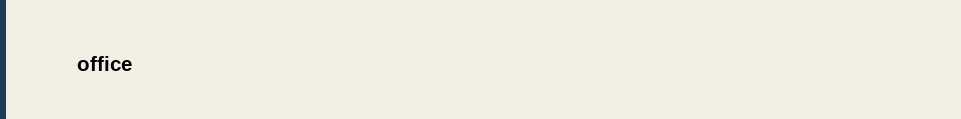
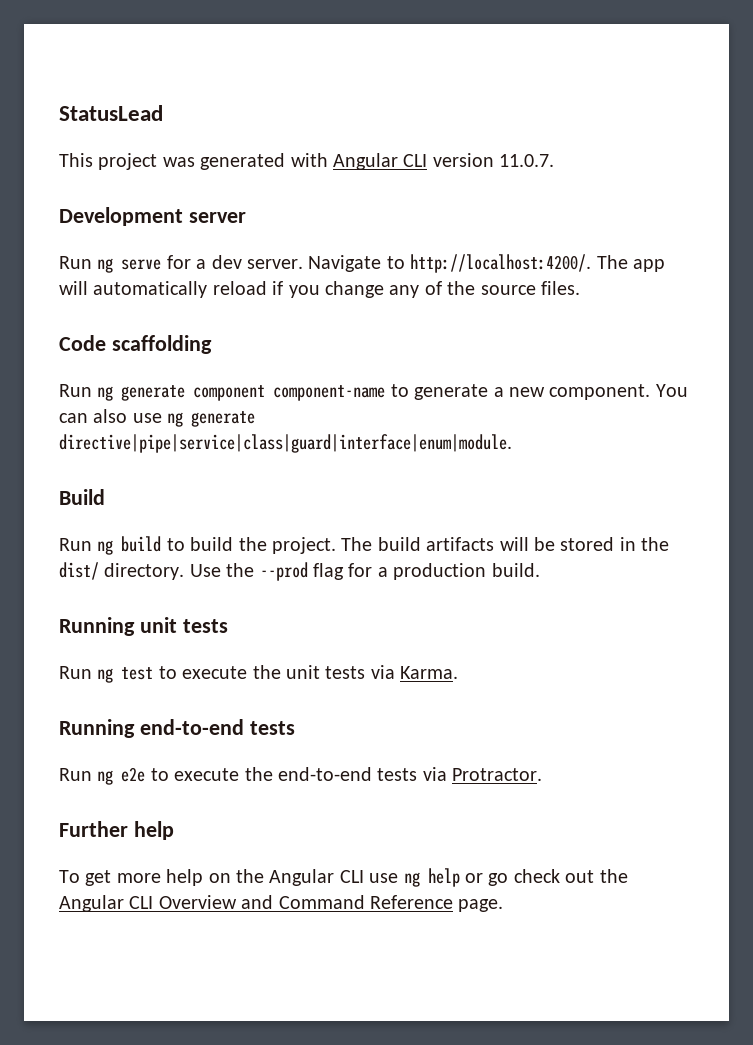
[77,56,132,71] office -> [59,105,163,121] [59,153,555,170] [59,207,246,226] [59,254,665,273] [59,281,580,298] [59,335,212,354] [59,384,688,401] [59,409,256,427] [59,434,512,453] [59,489,105,505] [59,536,670,555] [59,562,540,581] [59,617,228,636] [59,665,459,683] [59,719,295,738] [59,767,543,785] [59,821,174,840] [59,868,628,887] [59,895,504,912] StatusLead // This project was generated with Angular CLI version 11.0.7. // Development server // Run ng serve for a dev server. Navigate to http://localhost:4200/. The app will automatically reload if you change any of the source files. // Code scaffolding // Run ng generate component component-name to generate a new component. You can also use ng generate directive|pipe|service|class|guard|interface|enum|module. // Build // Run ng build to build the project. The build artifacts will be stored in the dist/ directory. Use the --prod flag for a production build. // Running unit tests // Run ng test to execute the unit tests via Karma. // Running end-to-end tests // Run ng e2e to execute the end-to-end tests via Protractor. // Further help // To get more help on the Angular CLI use ng help or go check out the Angular CLI Overview and Command Reference page.

